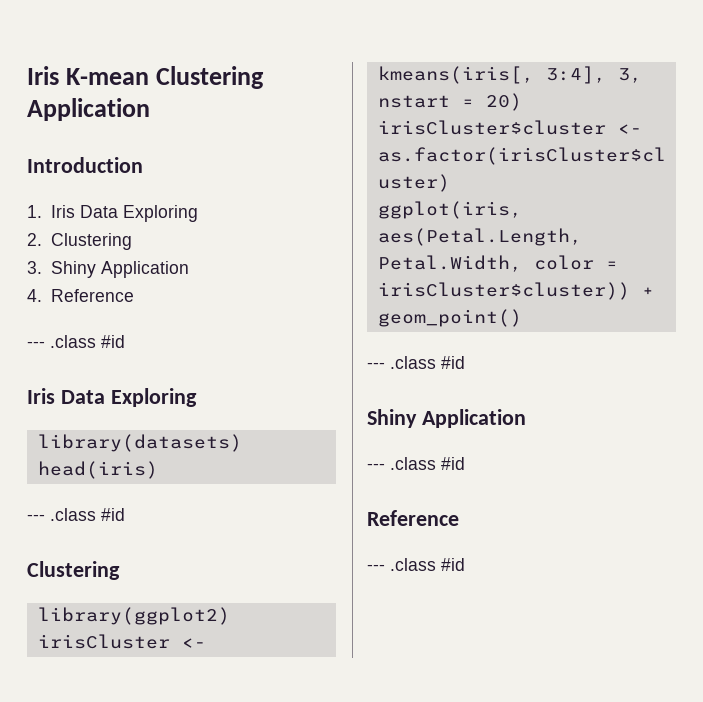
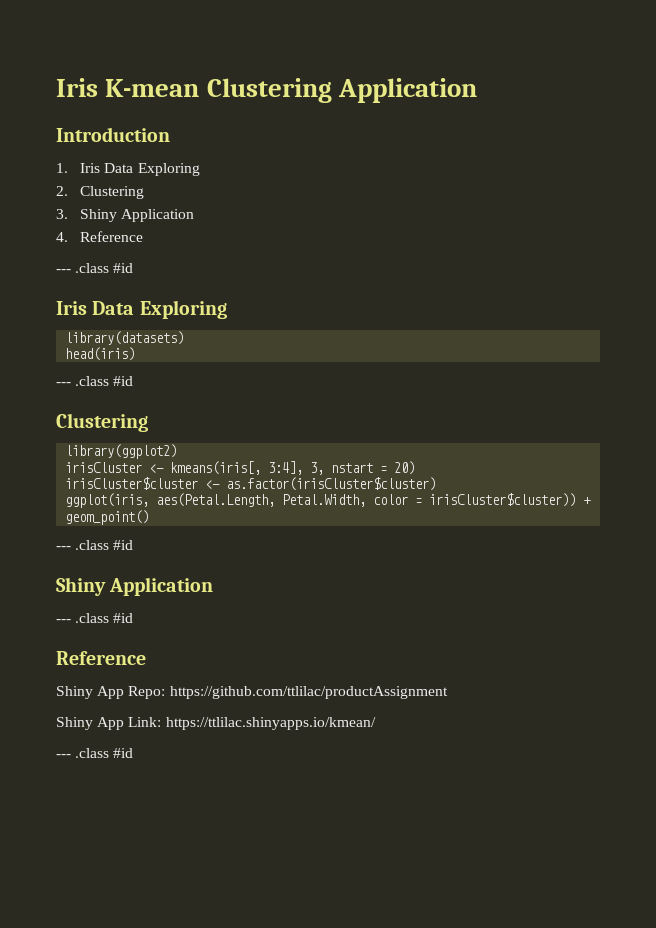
(459, 518) none -> [56,686,448,699] [56,717,376,730] // Shiny App Repo: https://github.com/ttlilac/productAssignment // Shiny App Link: https://ttlilac.shinyapps.io/kmean/

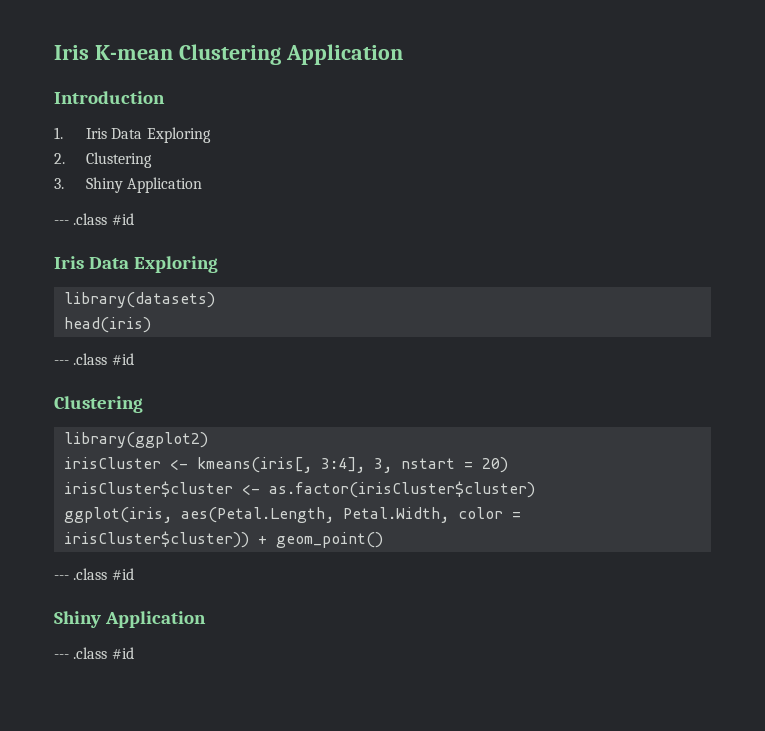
[56,231,144,242] // 4. Reference -> (203, 185) none
[56,651,146,665] [56,686,448,699] [56,717,376,730] [56,748,134,758] // Reference // Shiny App Repo: https://github.com/ttlilac/productAssignment // Shiny App Link: https://ttlilac.shinyapps.io/kmean/ // --- .class #id -> (134, 653) none

